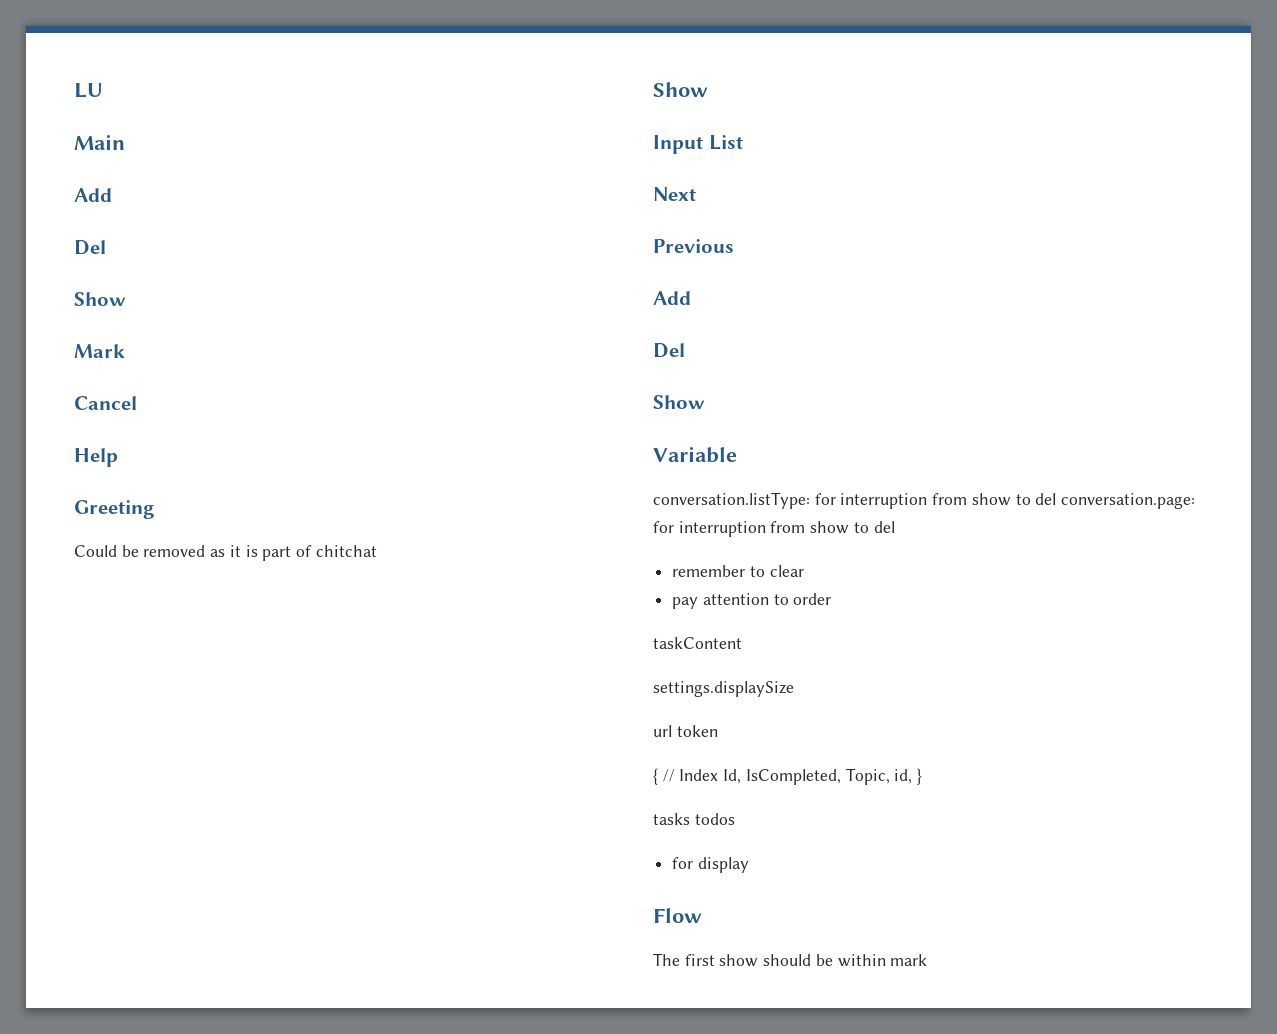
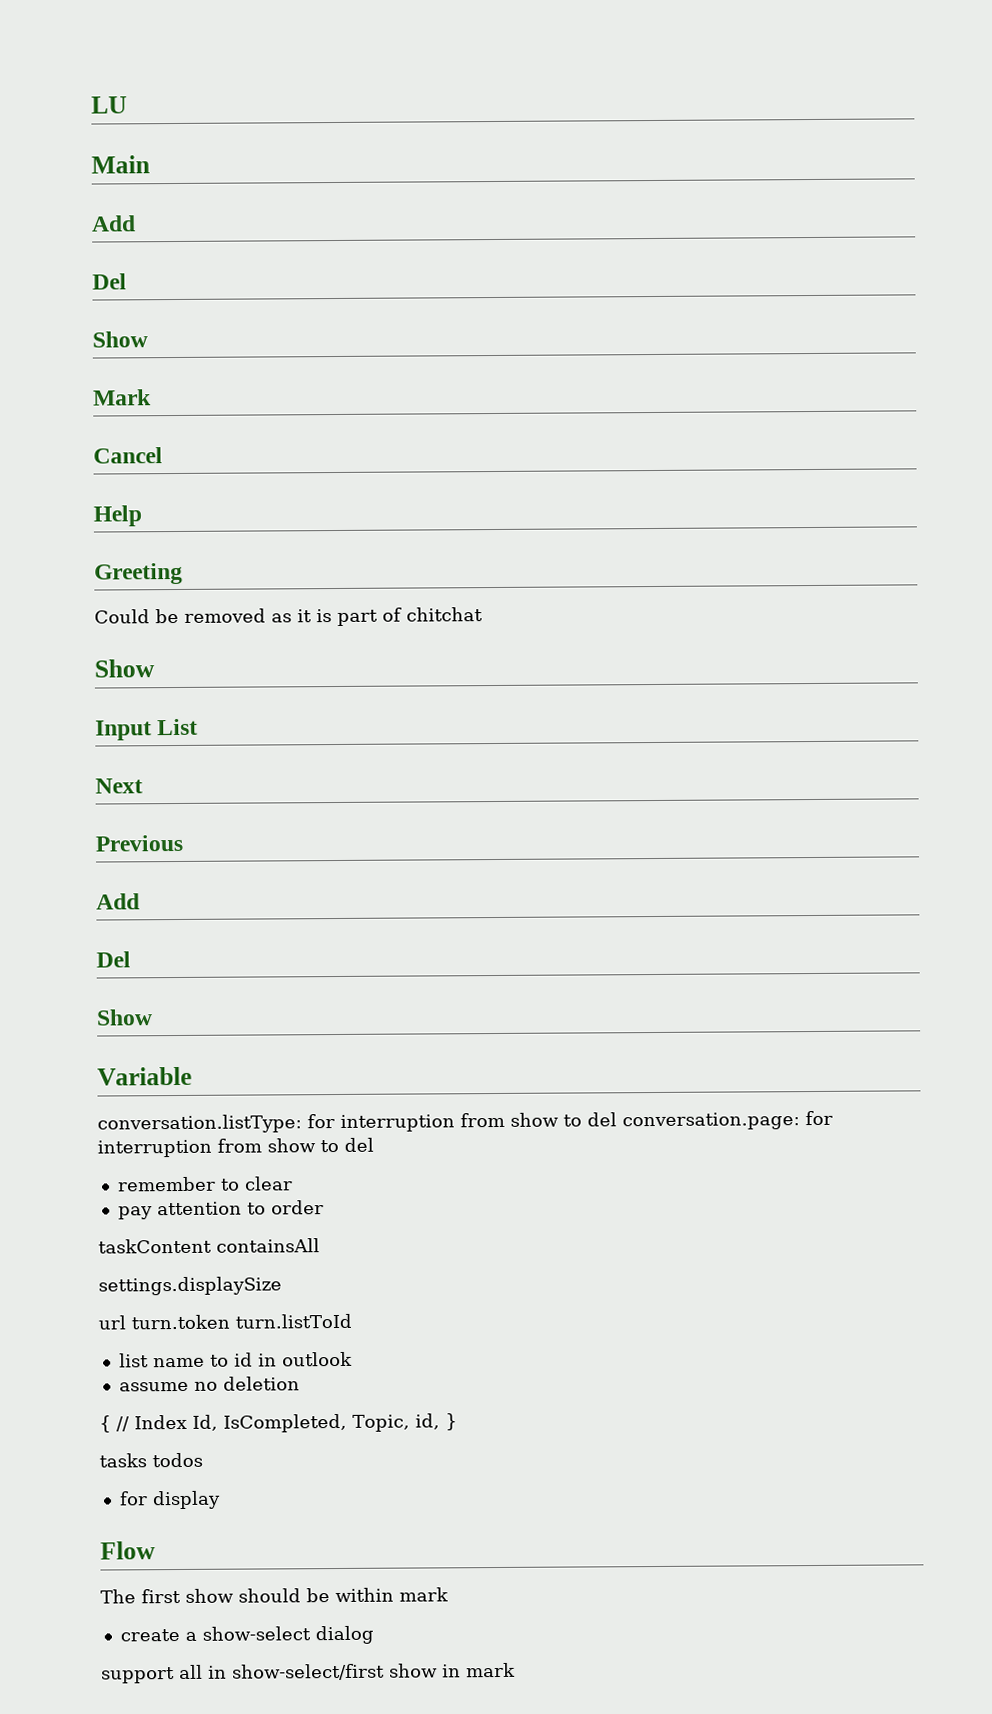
(742, 643) none -> [216,1238,320,1253] containsAll
[676,725,718,737] token -> [131,1313,352,1330] [118,1351,353,1368] [118,1376,300,1392] turn.token turn.listToId // list name to id in outlook // assume no deletion
(928, 960) none -> [119,1625,374,1645] [101,1662,516,1684] // create a show-select dialog // support all in show-select/first show in mark

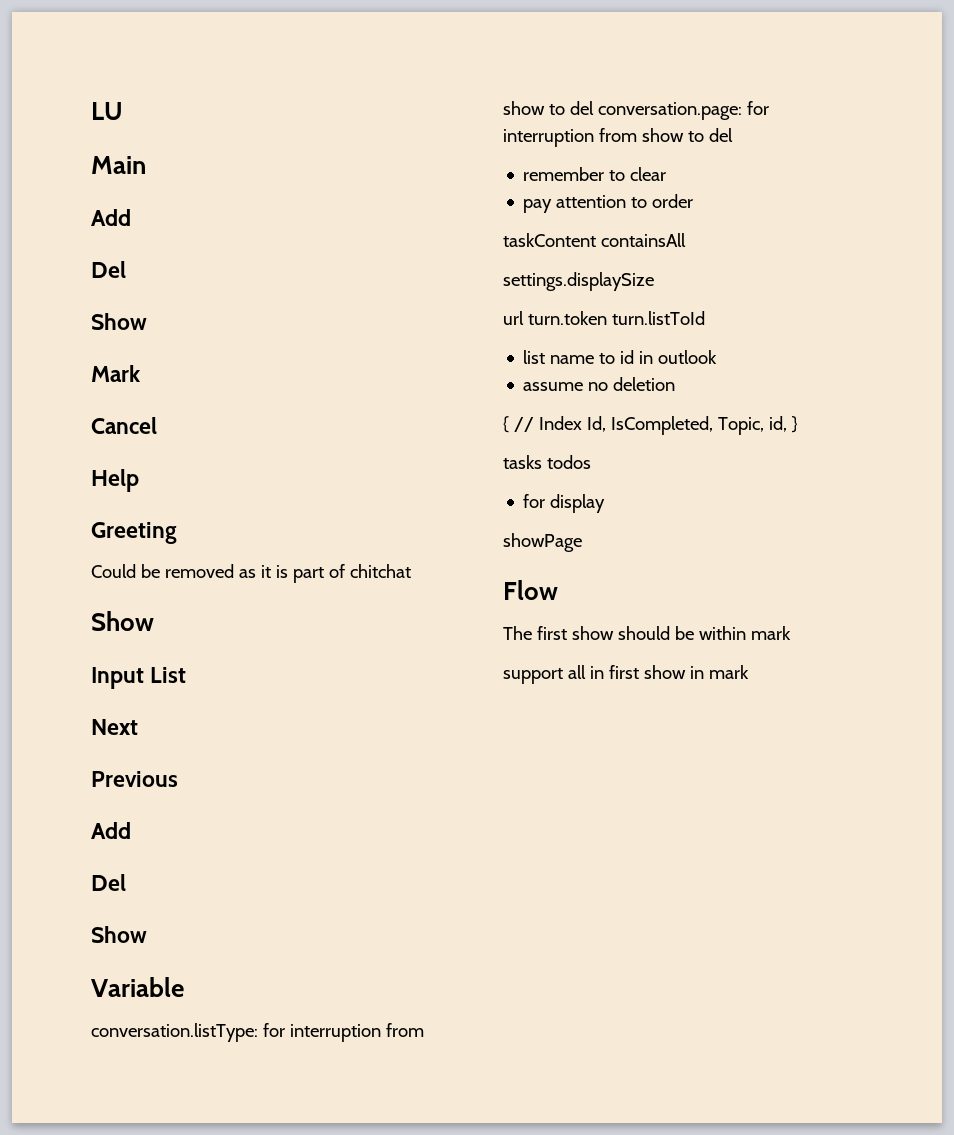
(221, 1500) none -> [503,533,582,552] // showPage
[119,1625,374,1645] // create a show-select dialog -> (791, 633) none
[232,1663,385,1681] show-select/first -> [608,665,639,679] first

